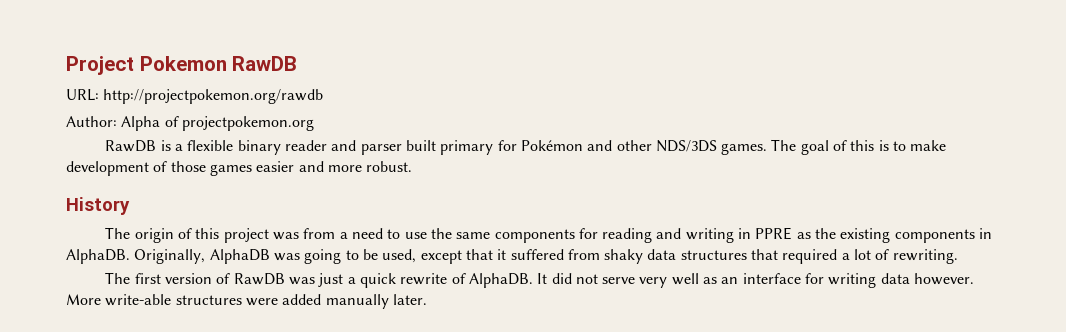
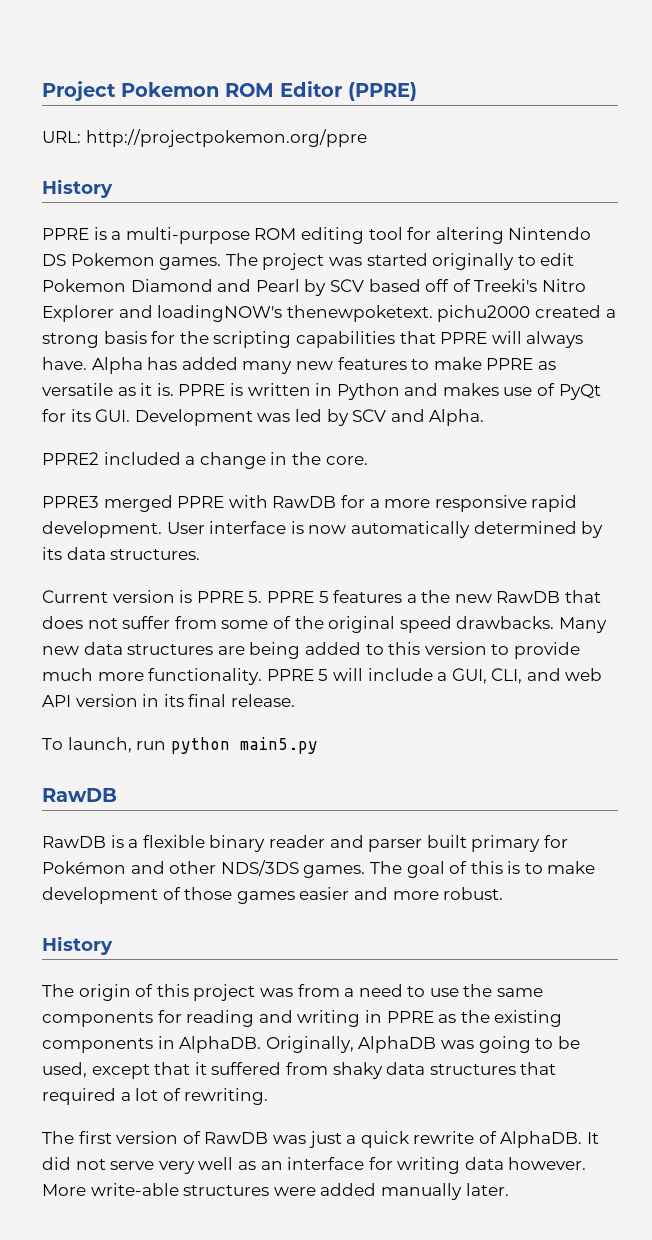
[232,56,298,71] [66,89,324,104] [66,116,314,131] RawDB // URL: http://projectpokemon.org/rawdb // Author: Alpha of projectpokemon.org -> [225,81,417,101] [42,129,367,147] [42,179,113,198] [42,227,592,244] [42,253,575,270] [42,279,586,296] [42,305,616,322] [42,331,584,348] [42,357,556,374] [42,383,601,400] [42,409,485,426] [42,452,368,469] [42,495,578,512] [42,521,604,538] [42,547,201,560] [42,590,602,603] [42,616,607,633] [42,642,580,659] [42,668,603,685] [42,694,295,707] [42,737,318,754] [42,788,117,802] ROM Editor (PPRE) // URL: http://projectpokemon.org/ppre // History // PPRE is a multi-purpose ROM editing tool for altering Nintendo DS Pokemon games. The project was started originally to edit Pokemon Diamond and Pearl by SCV based off of Treeki's Nitro Explorer and loadingNOW's thenewpoketext. pichu2000 created a strong basis for the scripting capabilities that PPRE will always have. Alpha has added many new features to make PPRE as versatile as it is. PPRE is written in Python and makes use of PyQt for its GUI. Development was led by SCV and Alpha. // PPRE2 included a change in the core. // PPRE3 merged PPRE with RawDB for a more responsive rapid development. User interface is now automatically determined by its data structures. // Current version is PPRE 5. PPRE 5 features a the new RawDB that does not suffer from some of the original speed drawbacks. Many new data structures are being added to this version to provide much more functionality. PPRE 5 will include a GUI, CLI, and web API version in its final release. // To launch, run python main5.py // RawDB

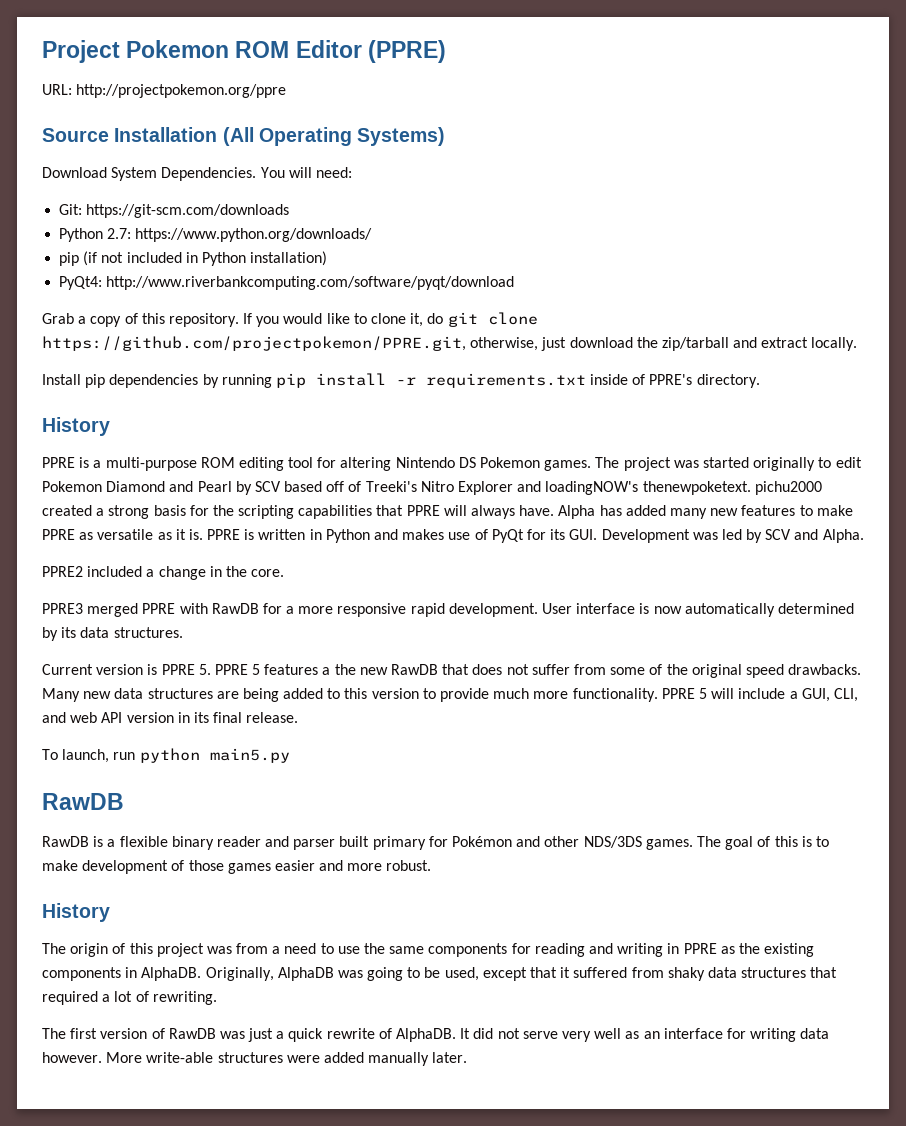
(367, 138) none -> [42,127,446,146] [42,167,352,181] [59,204,290,218] [59,228,373,242] [59,251,328,266] [59,276,515,290] [42,312,538,327] [42,336,858,351] [42,373,760,388] // Source Installation (All Operating Systems) // Download System Dependencies. You will need: // Git: https://git-scm.com/downloads // Python 2.7: https://www.python.org/downloads/ // pip (if not included in Python installation) // PyQt4: http://www.riverbankcomputing.com/software/pyqt/download // Grab a copy of this repository. If you would like to clone it, do git clone https://github.com/projectpokemon/PPRE.git, otherwise, just download the zip/tarball and extract locally. // Install pip dependencies by running pip install -r requirements.txt inside of PPRE's directory.

